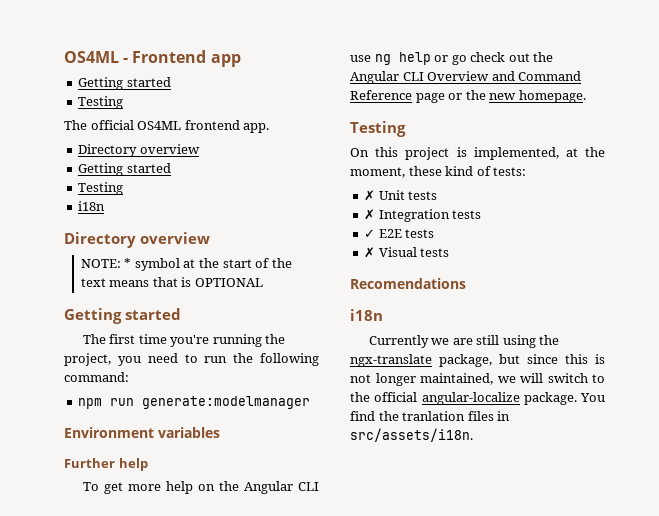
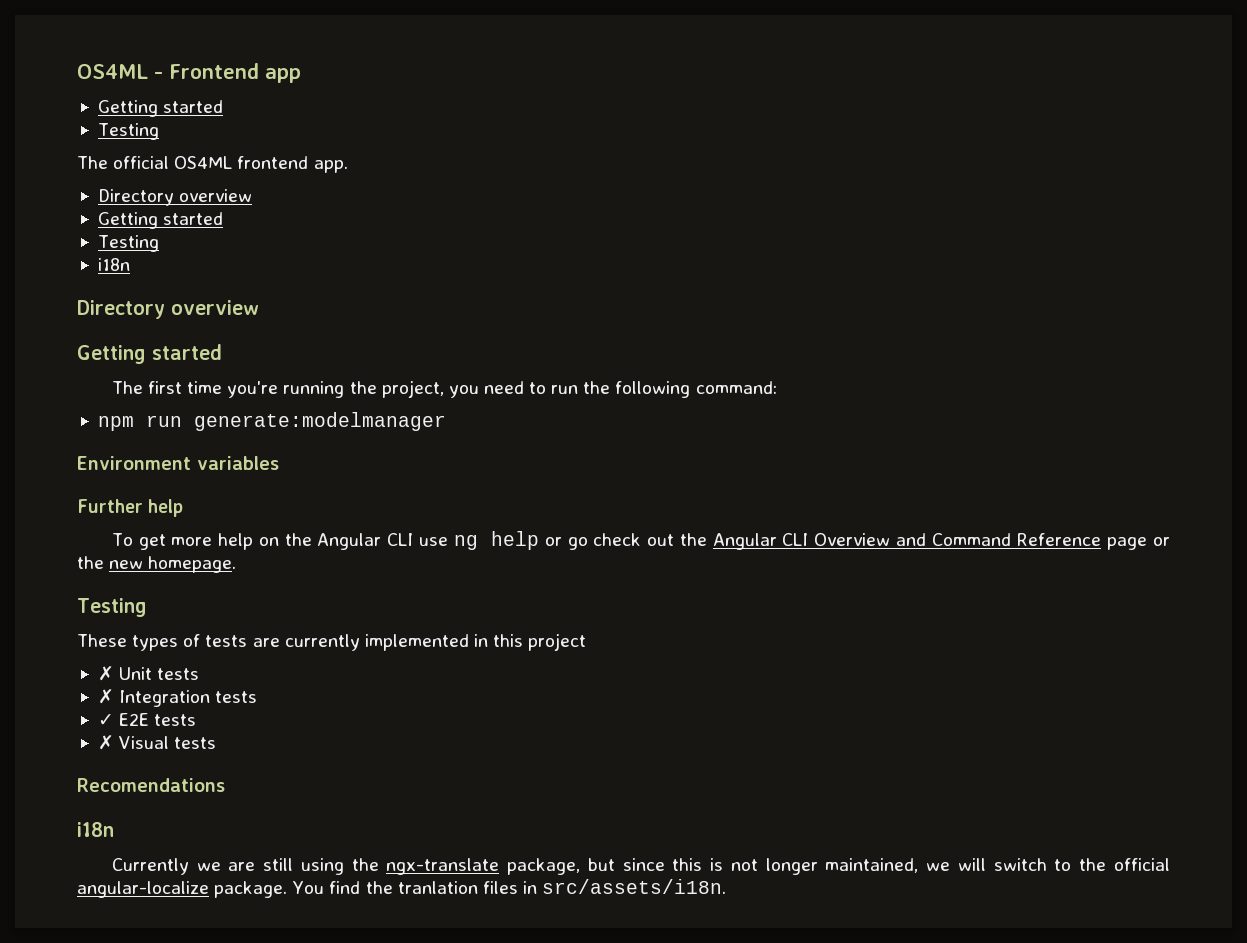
[80,258,292,271] [80,277,263,287] // NOTE: * symbol at the start of the text means that is OPTIONAL -> (259, 307) none
[350,147,605,160] [350,166,527,178] On this project is implemented, at the moment, these kind of tests: -> [77,633,587,651] These types of tests are currently implemented in this project

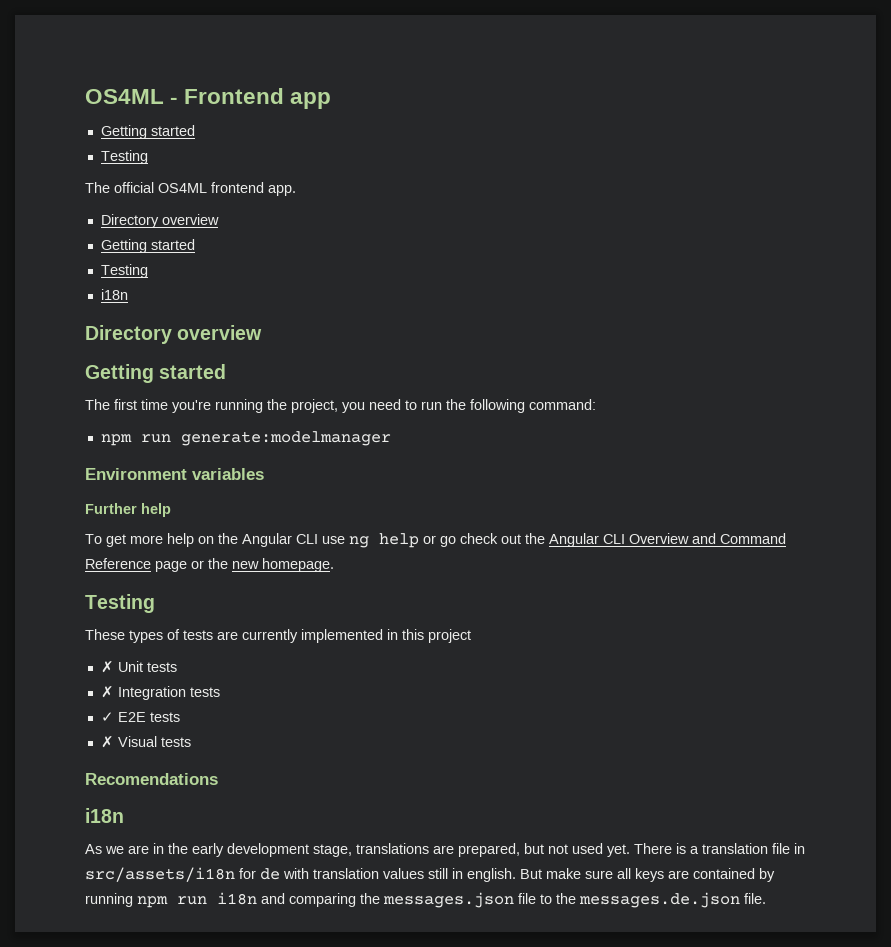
[111,858,189,875] Currently -> [85,844,102,854] As
[263,858,1170,875] [77,879,727,898] still using the ngx-translate package, but since this is not longer maintained, we will switch to the official angular-localize package. You find the tranlation files in src/assets/i18n. -> [153,843,805,857] [85,867,775,882] [85,892,766,908] in the early development stage, translations are prepared, but not used yet. There is a translation file in src/assets/i18n for de with translation values still in english. But make sure all keys are contained by running npm run i18n and comparing the messages.json file to the messages.de.json file.

